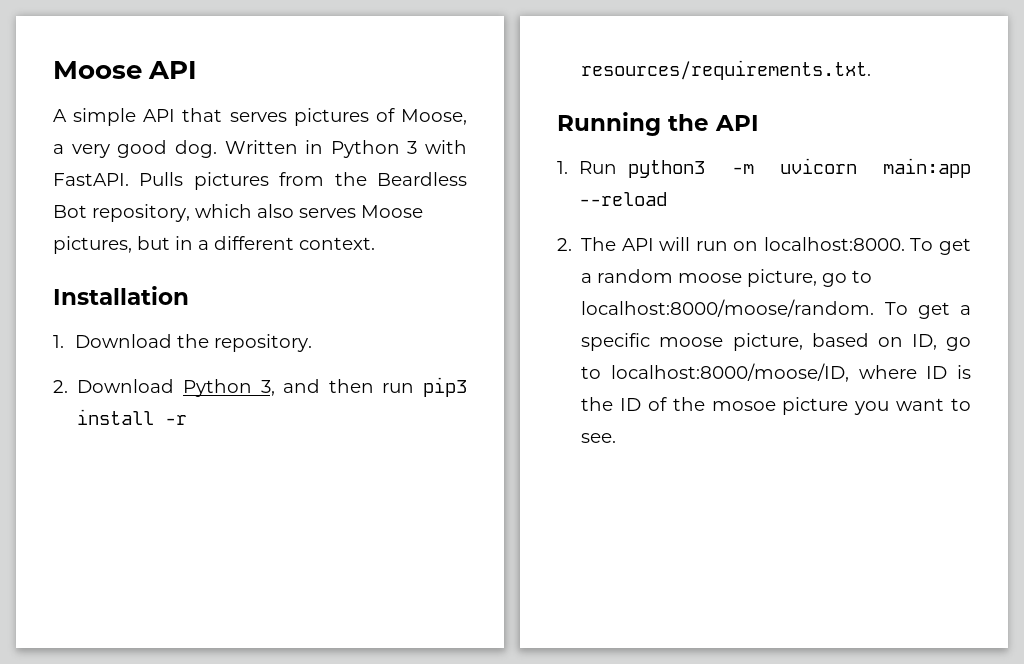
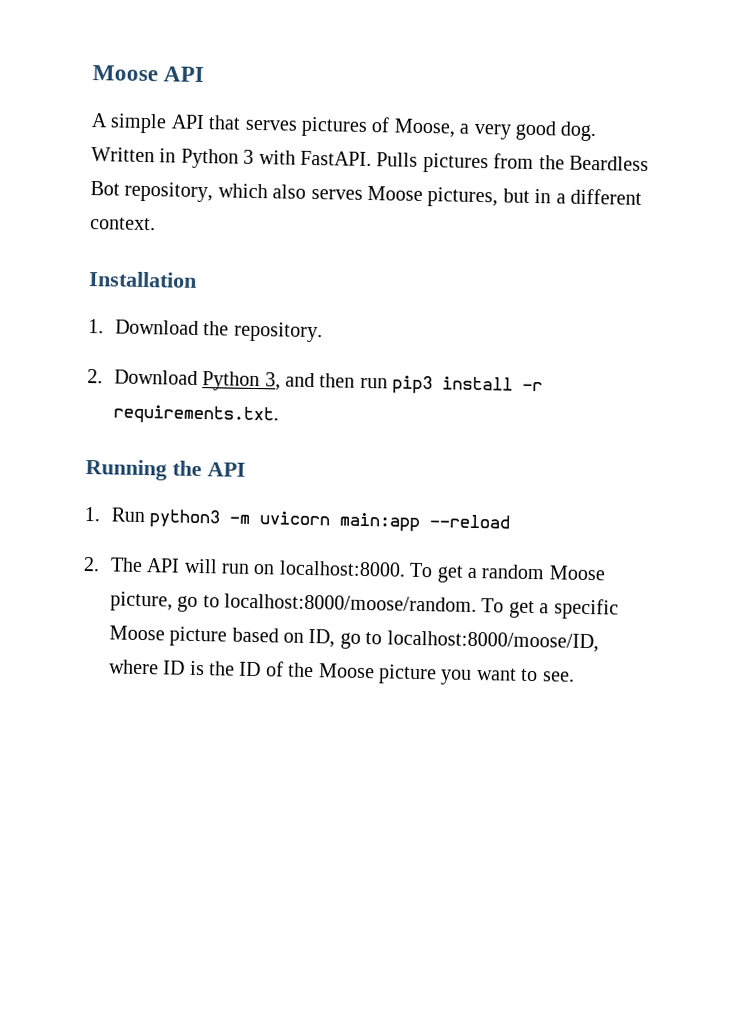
[581,60,872,80] resources/requirements.txt. -> [112,404,279,426] requirements.txt.
[678,273,743,283] moose -> [548,565,606,581] Moose
[659,333,803,351] moose picture, -> [108,625,228,647] Moose picture
[711,401,776,411] mosoe -> [317,663,375,679] Moose

